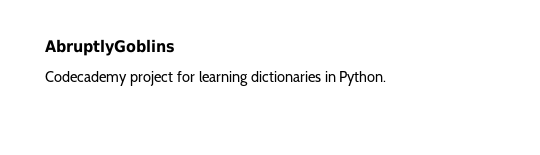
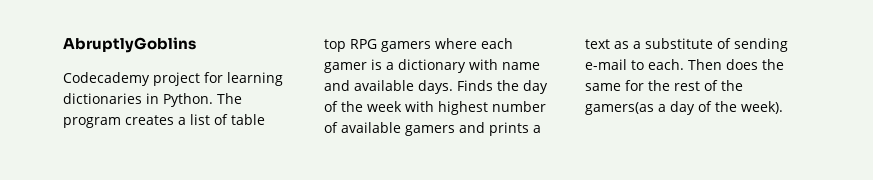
(387, 78) none -> [217,93,242,104] [63,114,265,128] [324,38,513,52] [324,59,540,73] [324,80,548,94] [324,101,546,115] [324,122,541,136] [585,38,788,52] [585,59,784,70] [585,80,743,91] [585,101,783,115] The program creates a list of table top RPG gamers where each gamer is a dictionary with name and available days. Finds the day of the week with highest number of available gamers and prints a text as a substitute of sending e-mail to each. Then does the same for the rest of the gamers(as a day of the week).

